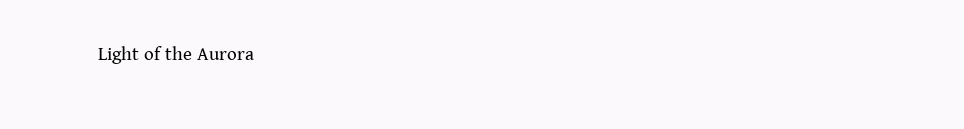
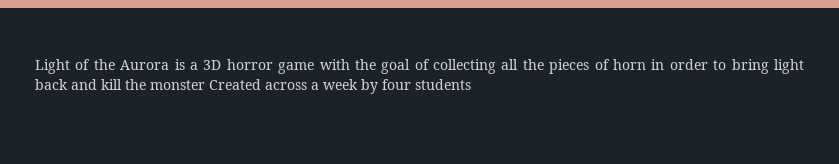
(254, 54) none -> [174,59,805,74] [35,79,471,94] is a 3D horror game with the goal of collecting all the pieces of horn in order to bring light back and kill the monster Created across a week by four students

